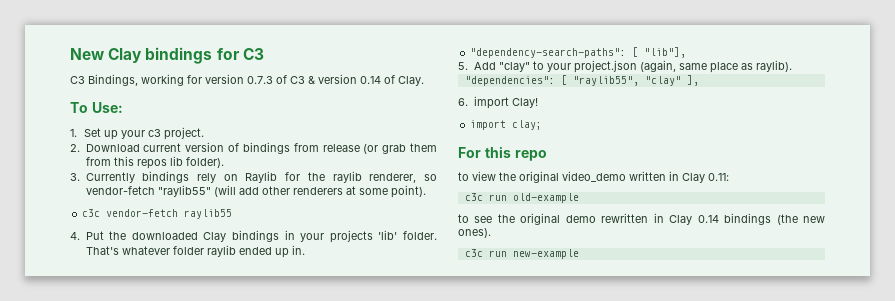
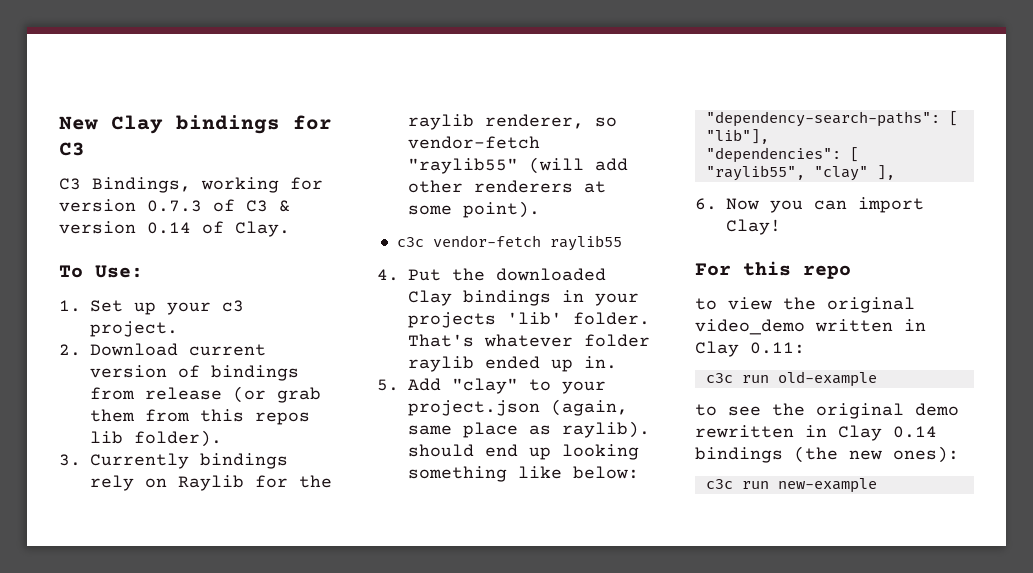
[470,47,687,58] // "dependency-search-paths": [ "lib"], -> (617, 362) none
(792, 66) none -> [408,444,639,460] [408,466,639,482] [705,111,958,127] [705,129,769,144] should end up looking something like below: // "dependency-search-paths": [ "lib"],
(468, 102) none -> [726,198,847,213] Now you can
[470,120,543,130] // import clay; -> (781, 227) none
[458,228,491,238] ones). -> [893,446,959,463] ones):

